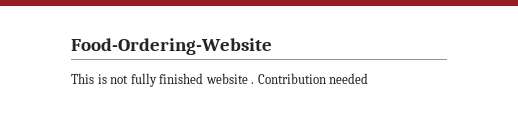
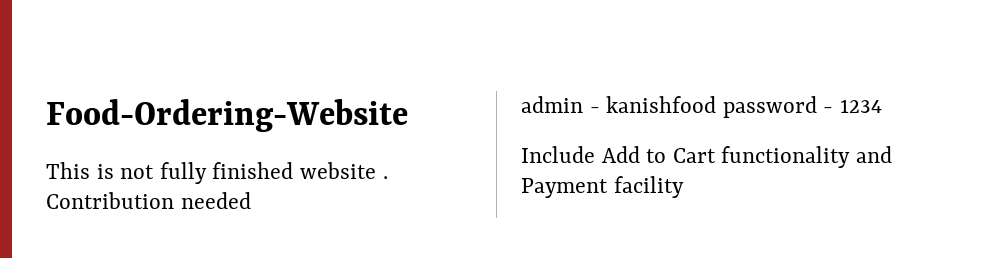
(369, 78) none -> [521,96,883,118] [521,146,893,168] [521,176,684,198] // admin - kanishfood password - 1234 // Include Add to Cart functionality and Payment facility

